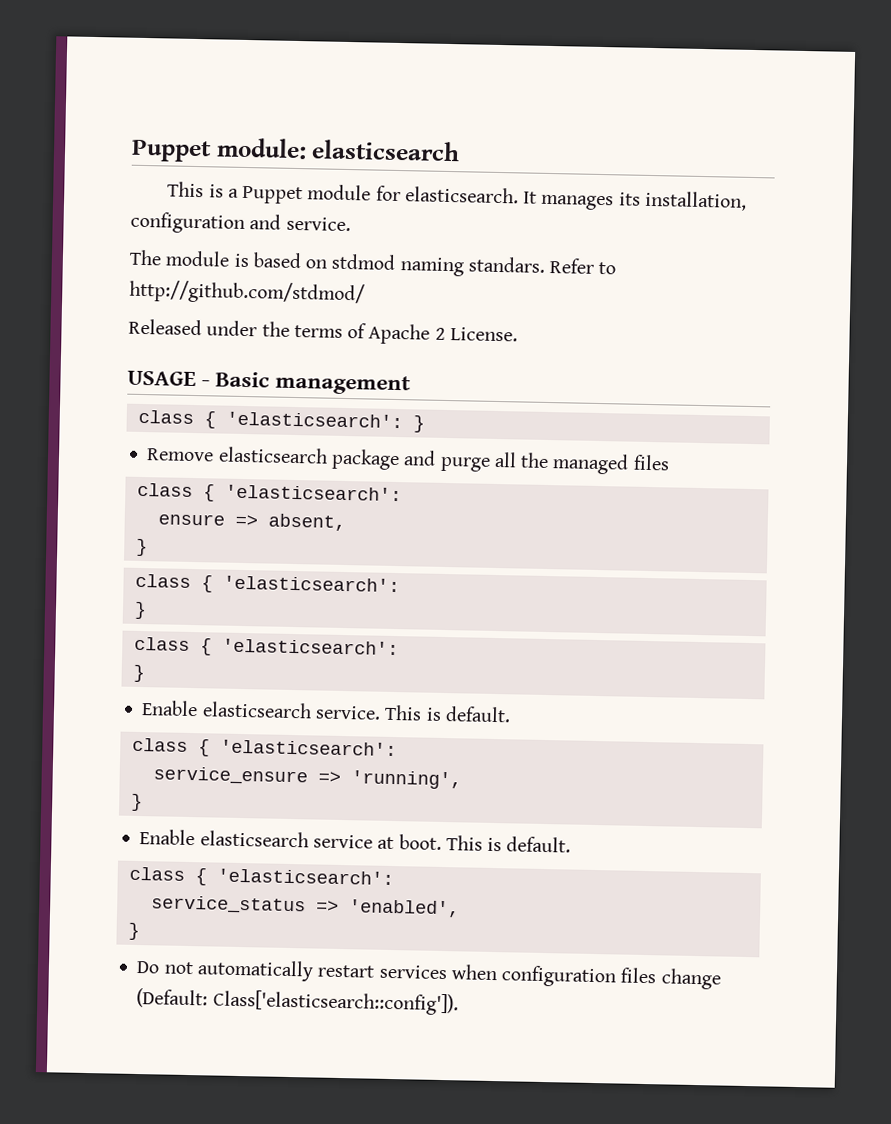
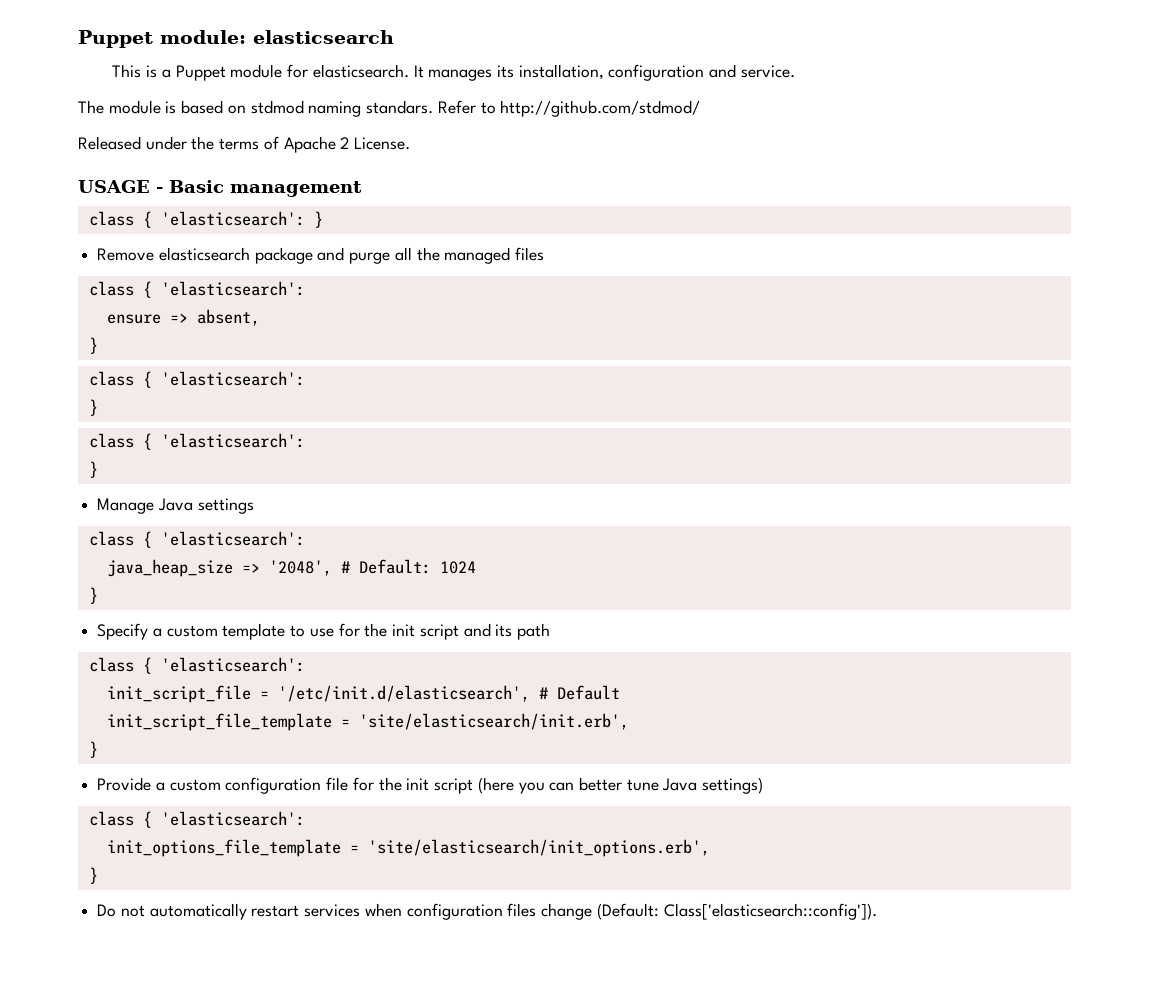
[141,700,511,723] [131,737,397,757] [152,766,462,790] [130,793,143,812] [139,829,572,853] [128,866,394,886] [150,895,460,918] Enable elasticsearch service. This is default. // class { 'elasticsearch': // service_ensure => 'running', // } // Enable elasticsearch service at boot. This is default. // class { 'elasticsearch': // service_status => 'enabled', -> [97,498,254,514] [88,531,305,548] [106,559,476,577] [88,587,98,604] [97,623,550,640] [88,657,305,674] [106,685,620,703] [106,713,629,731] [88,741,98,758] [97,777,764,794] [88,811,305,828] [106,839,710,857] Manage Java settings // class { 'elasticsearch': // java_heap_size => '2048', # Default: 1024 // } // Specify a custom template to use for the init script and its path // class { 'elasticsearch': // init_script_file = '/etc/init.d/elasticsearch', # Default // init_script_file_template = 'site/elasticsearch/init.erb', // } // Provide a custom configuration file for the init script (here you can better tune Java settings) // class { 'elasticsearch': // init_options_file_template = 'site/elasticsearch/init_options.erb',

